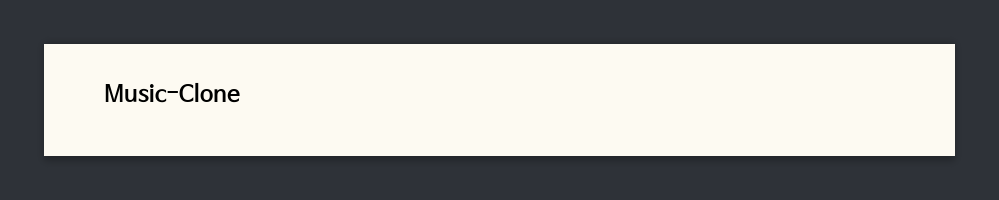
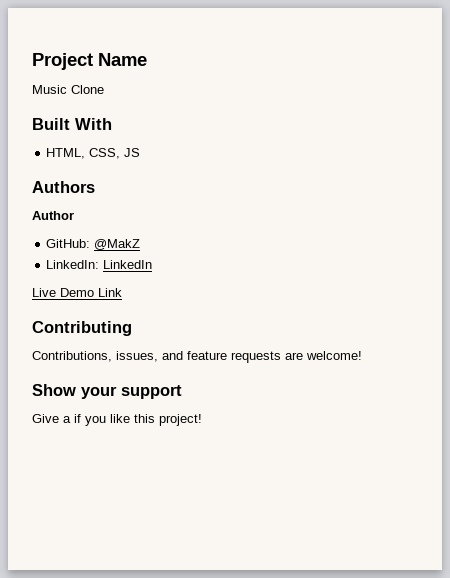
[104,82,240,103] Music-Clone -> [32,53,147,70] [32,85,104,94] [32,118,112,130] [46,148,141,159] [32,181,95,193] [32,211,74,220] [46,239,141,250] [46,260,153,269] [32,288,122,297] [32,321,132,336] [32,351,362,363] [32,384,182,399] [32,414,202,426] Project Name // Music Clone // Built With // HTML, CSS, JS // Authors // Author // GitHub: @MakZ // LinkedIn: LinkedIn // Live Demo Link // Contributing // Contributions, issues, and feature requests are welcome! // Show your support // Give a if you like this project!

